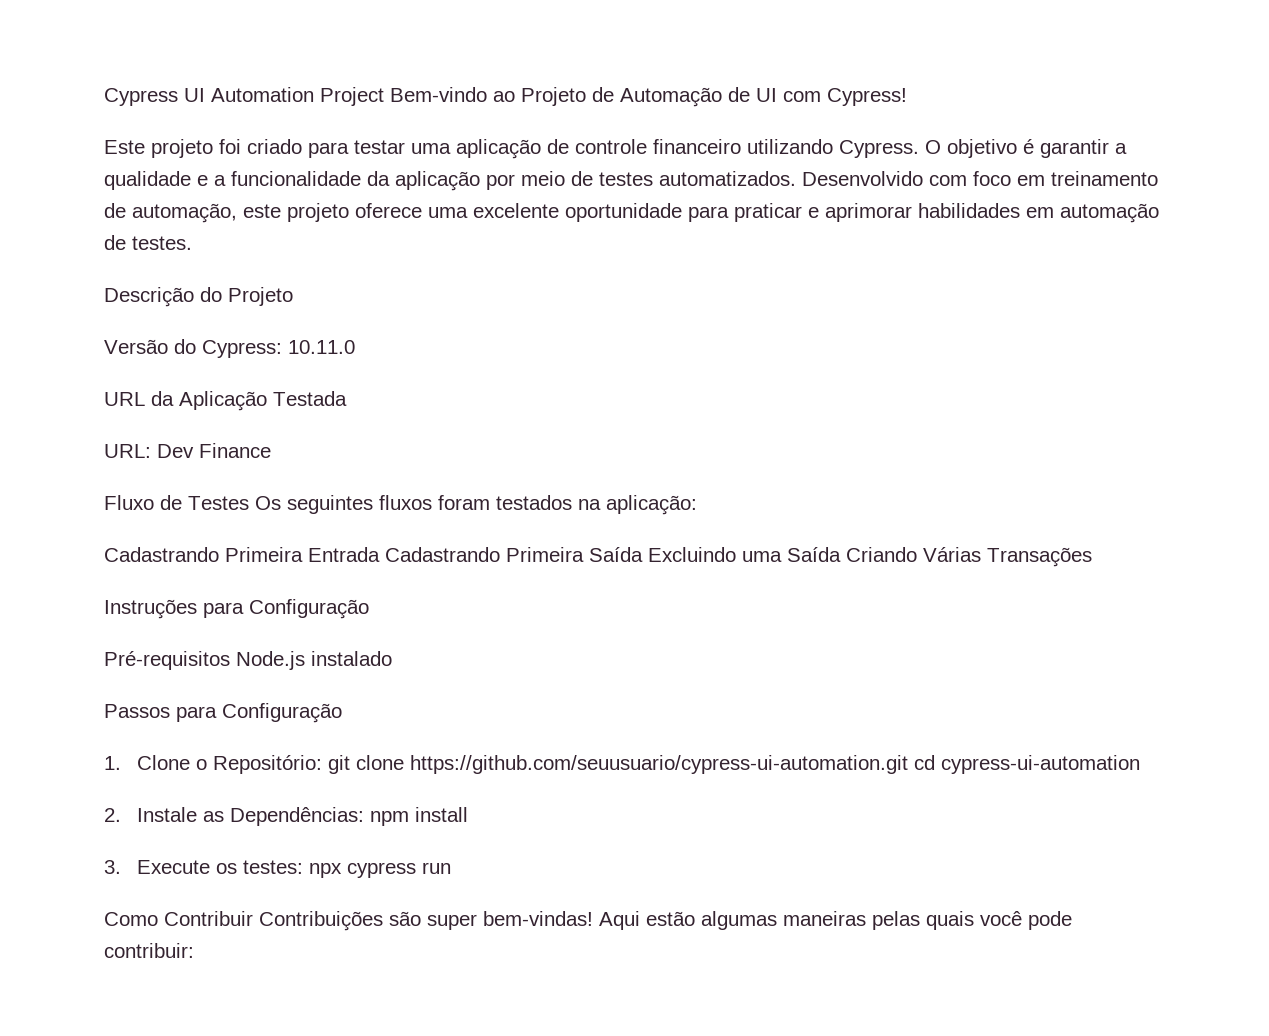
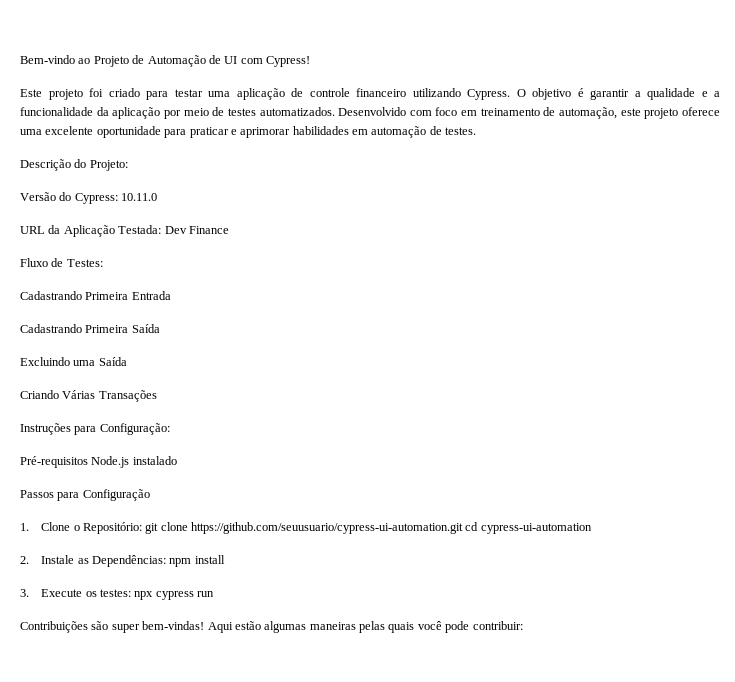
[104,87,384,106] Cypress UI Automation Project -> (20, 59) none
[228,287,293,306] Projeto -> [89,160,128,171] Projeto:
[273,391,347,406] [104,444,151,458] Testada // URL: -> [118,225,162,234] Testada:
[188,495,697,515] Testes Os seguintes fluxos foram testados na aplicação: -> [66,259,103,267] Testes:
(380, 554) none -> (171, 295) //
(643, 554) none -> (160, 328) //
(841, 554) none -> (127, 361) //
[249,599,369,619] Configuração -> [99,423,170,435] Configuração:
[104,911,253,926] Como Contribuir -> (215, 594) none

